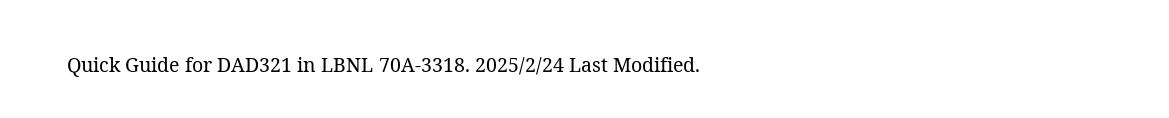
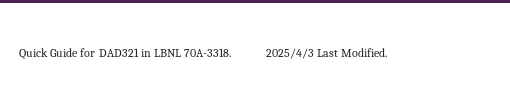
[474,57,564,75] 2025/2/24 -> [266,48,314,59] 2025/4/3

